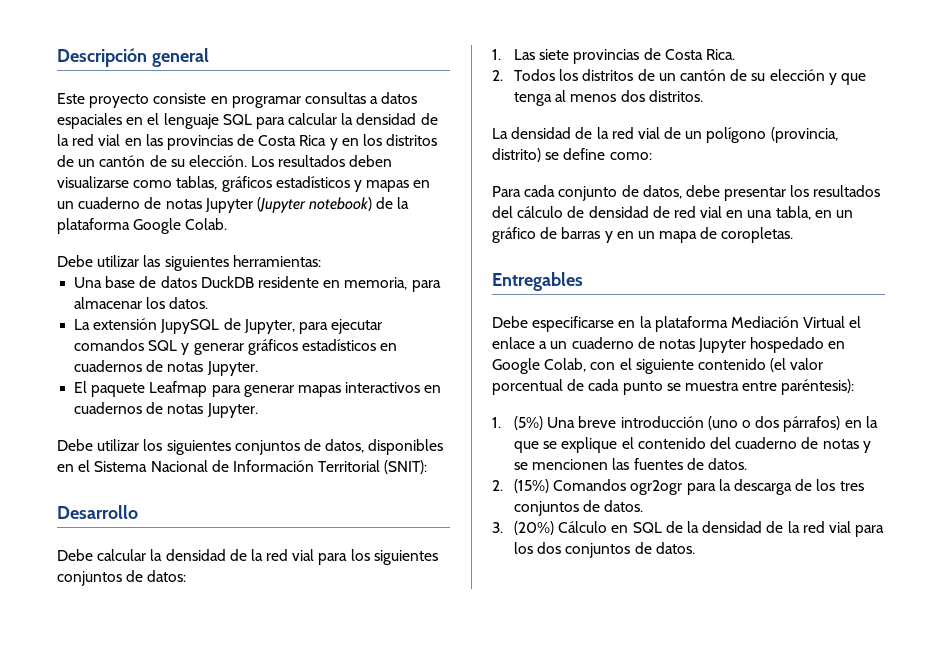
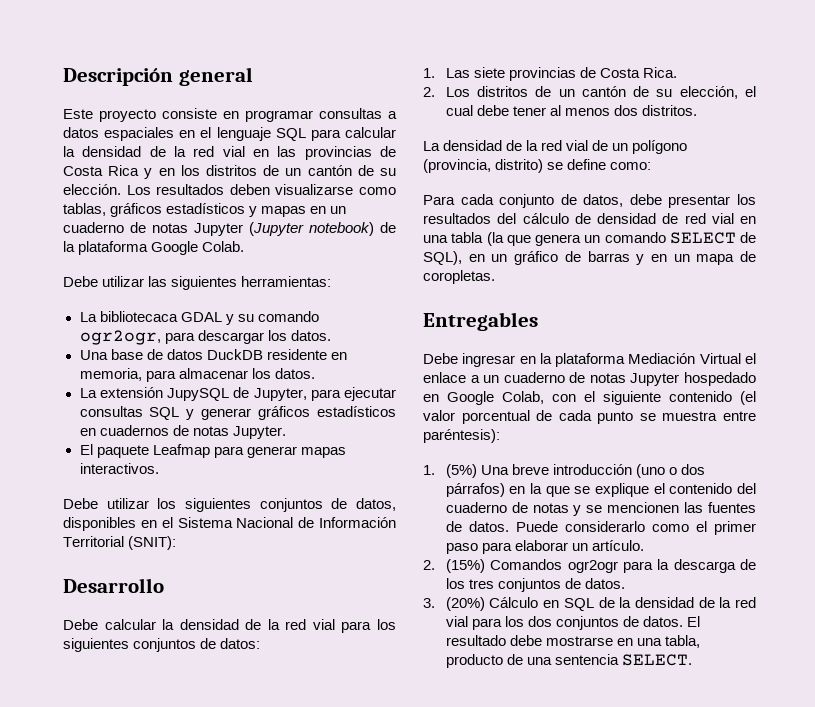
(321, 261) none -> [79,311,319,325] [79,330,331,345] // La bibliotecaca GDAL y su comando ogr2ogr, para descargar los datos.
[74,339,145,351] comandos -> [79,406,143,417] consultas
[345,382,442,393] [74,402,258,418] interactivos en cuadernos de notas Jupyter. -> [79,463,159,474] interactivos.
[514,69,866,85] [514,92,553,106] Todos los distritos de un cantón de su elección y que tenga -> [445,86,756,99] [445,105,546,116] Los distritos de un cantón de su elección, el cual debe tener
[775,206,811,220] tabla, -> [451,232,756,246] [423,251,462,265] tabla (la que genera un comando SELECT de SQL),
[532,316,615,332] especificarse -> [462,353,516,367] ingresar
(747, 464) none -> [515,521,756,535] [445,540,644,554] Puede considerarlo como el primer paso para elaborar un artículo.
(695, 548) none -> [687,616,701,627] [445,635,701,648] [445,654,692,668] El resultado debe mostrarse en una tabla, producto de una sentencia SELECT.

